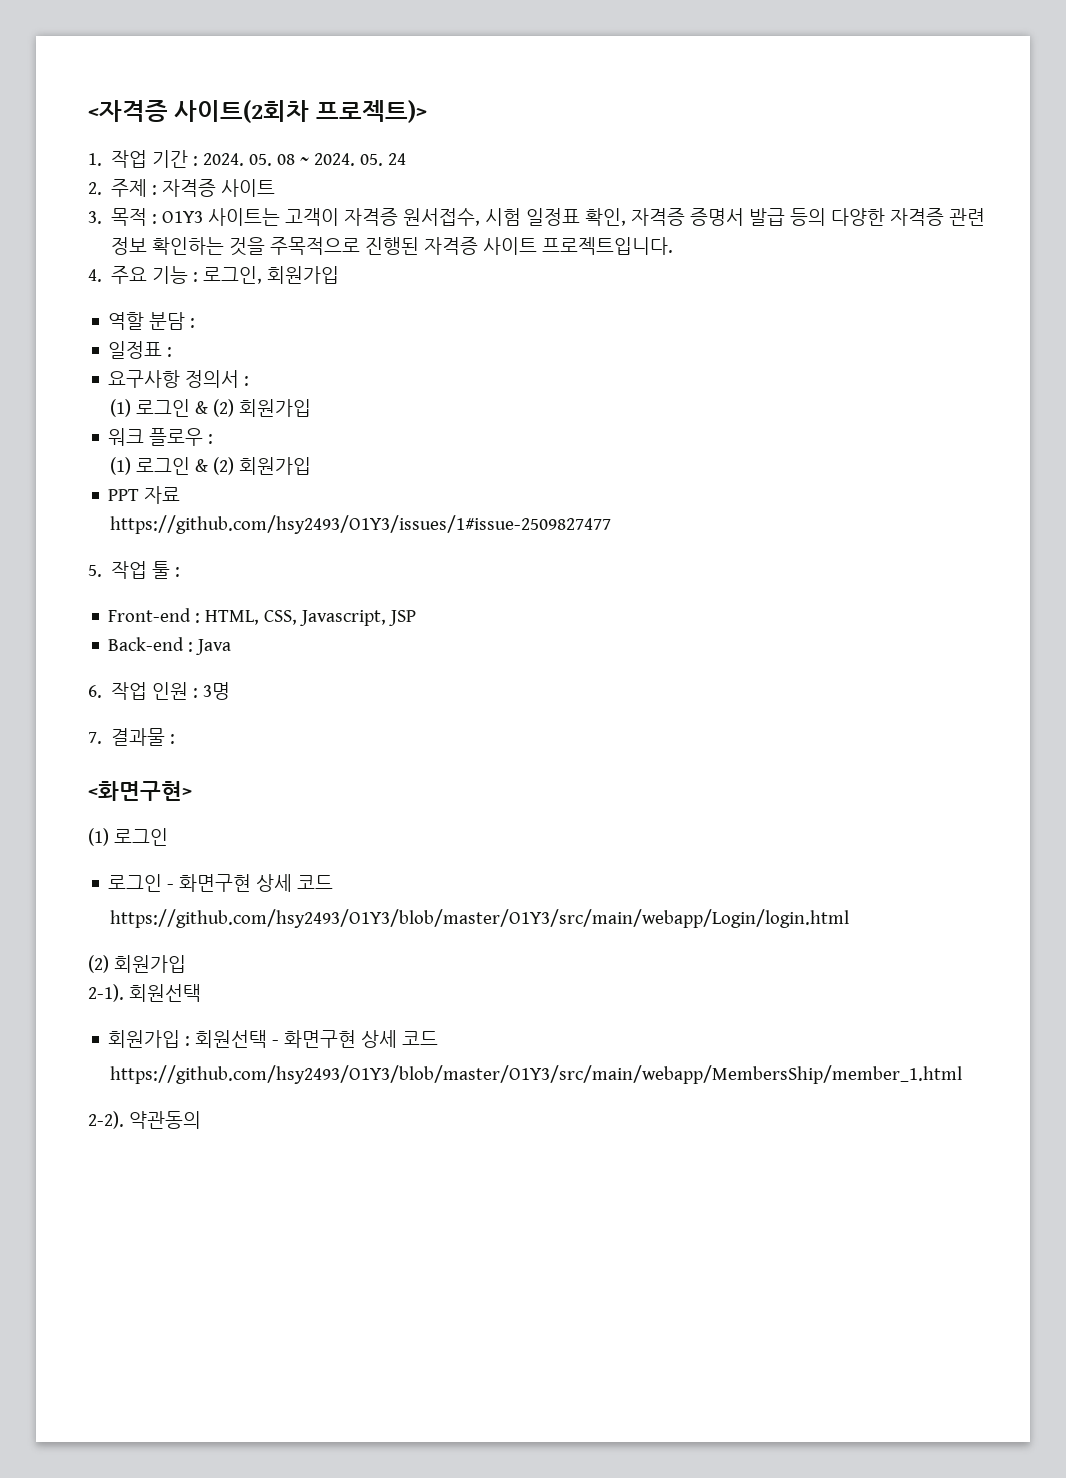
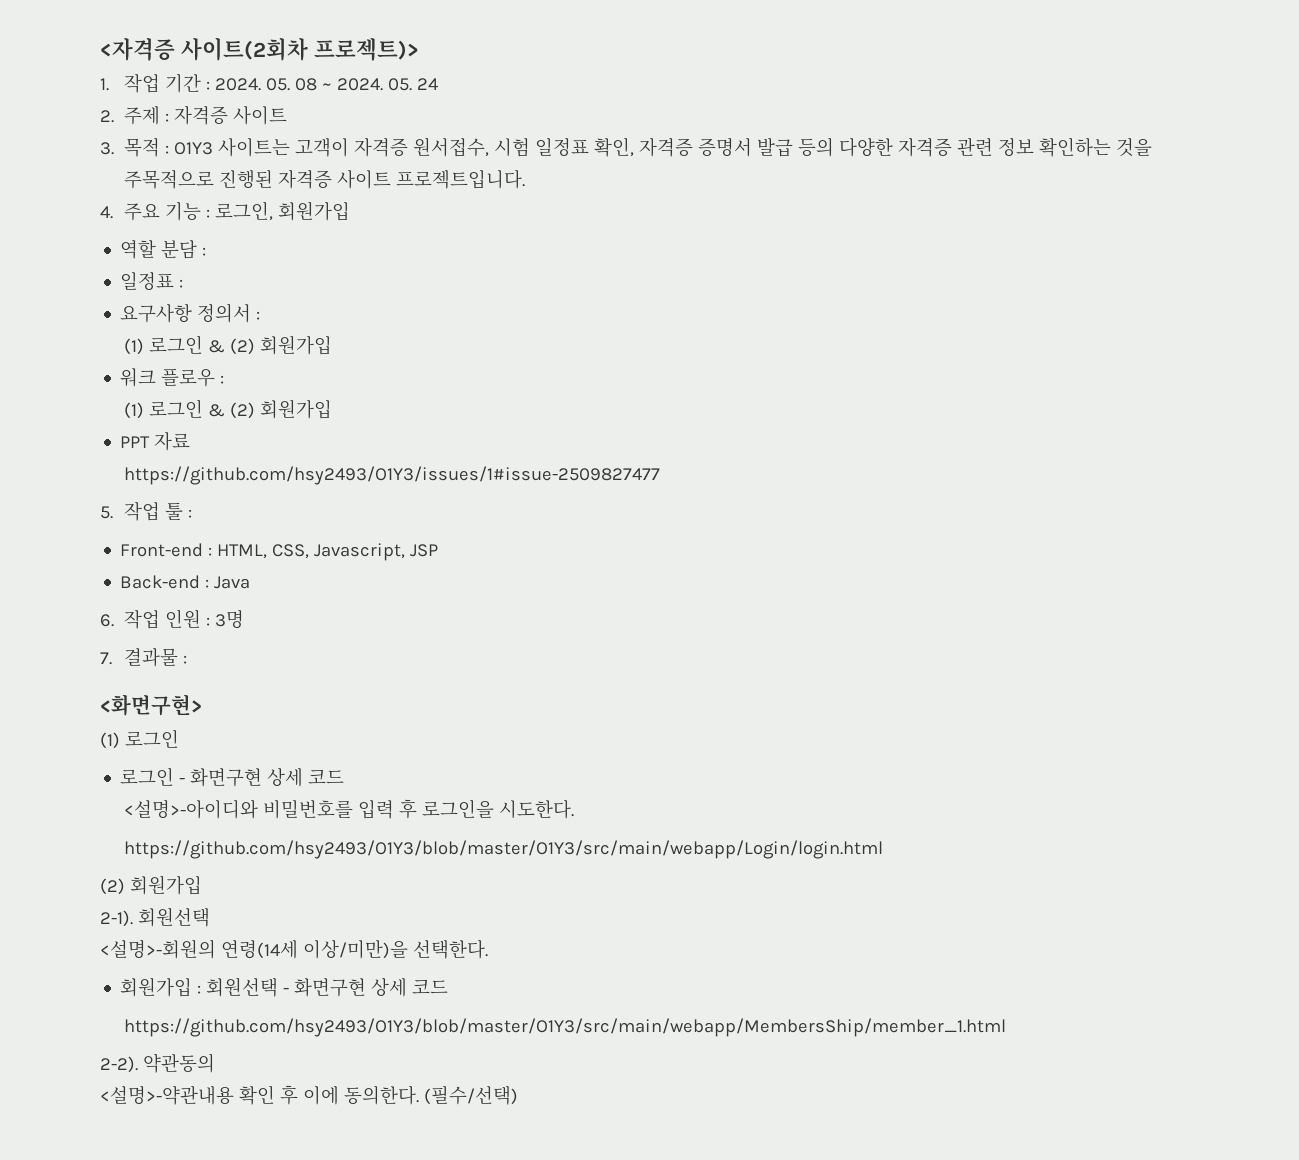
(334, 882) none -> [124,799,575,819] // <설명>-아이디와 비밀번호를 입력 후 로그인을 시도한다.
(201, 993) none -> [100,939,488,959] // <설명>-회원의 연령(14세 이상/미만)을 선택한다.
(201, 1120) none -> [100,1085,518,1105] // <설명>-약관내용 확인 후 이에 동의한다. (필수/선택)

